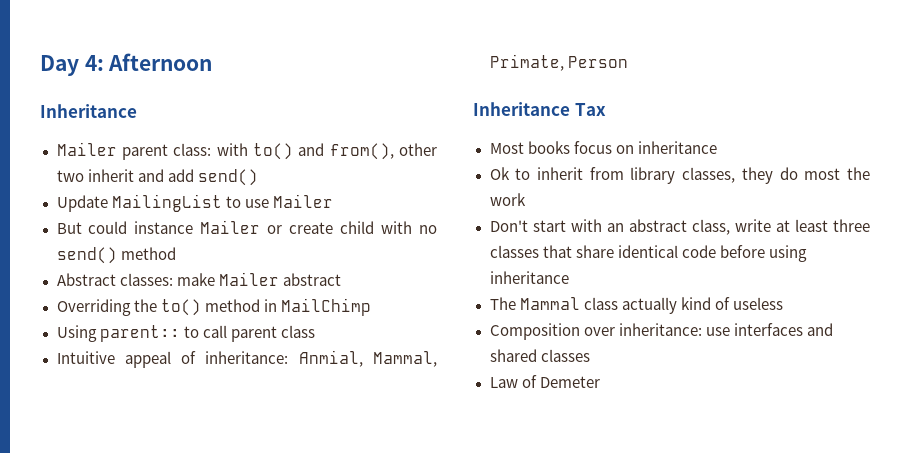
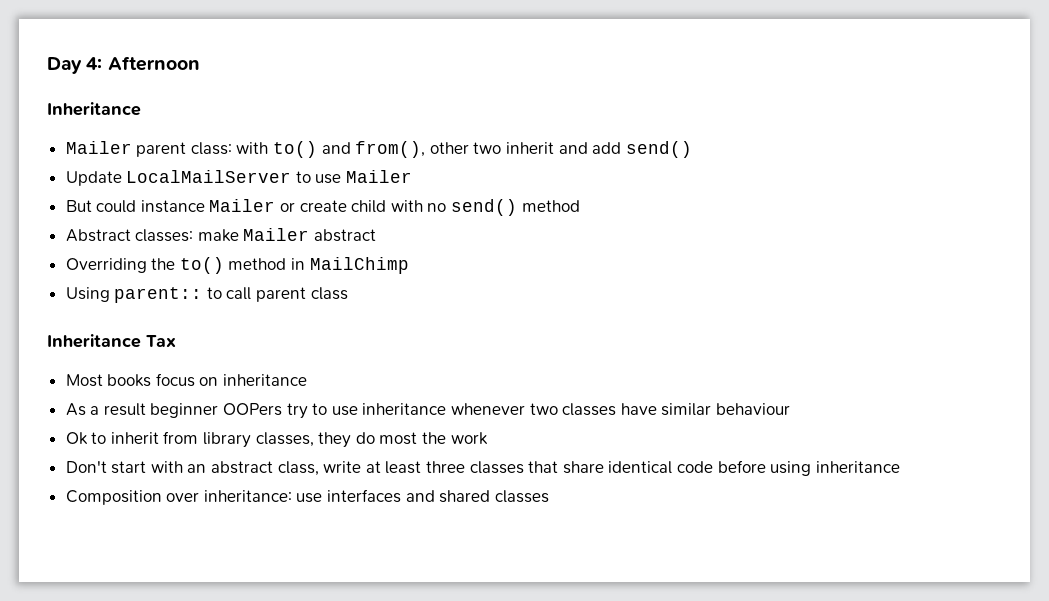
[111,194,222,212] MailingList -> [126,170,292,183] LocalMailServer
[56,350,438,368] [489,54,628,71] // Intuitive appeal of inheritance: Anmial, Mammal, Primate, Person -> (348, 293) none
(717, 147) none -> [65,403,790,419] // As a result beginner OOPers try to use inheritance whenever two classes have similar behaviour
[489,297,783,314] // The Mammal class actually kind of useless -> (900, 467) none
[489,375,600,388] // Law of Demeter -> (549, 496) none

